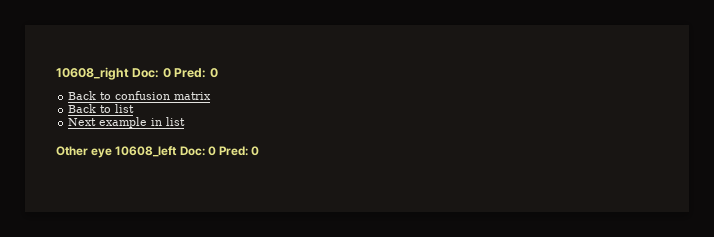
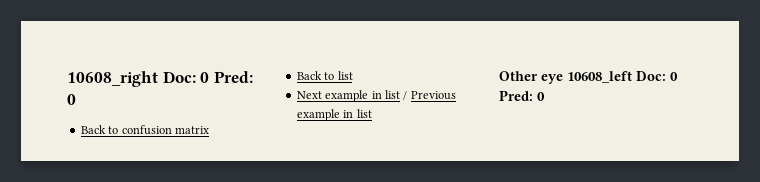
(186, 121) none -> [403,91,456,100] [296,109,372,121] / Previous example in list

